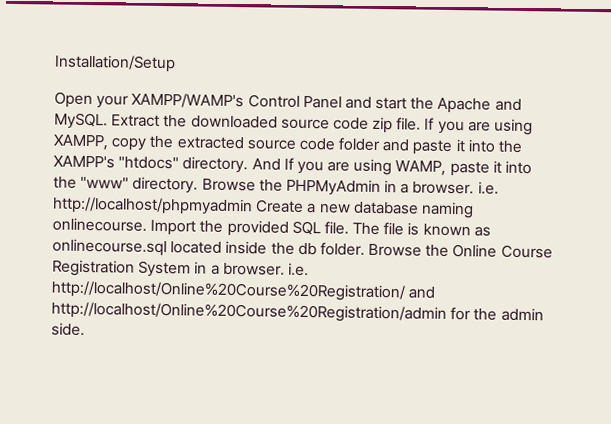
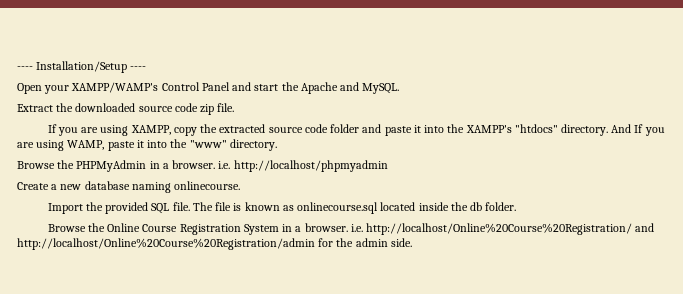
(54, 63) none -> [17,66,33,70] ----
(176, 63) none -> [130,66,147,70] ----
(108, 121) none -> (400, 88) //
(422, 124) none -> (235, 107) //
(199, 185) none -> (277, 145) //
(253, 206) none -> (388, 166) //
(147, 224) none -> (241, 185) //
(365, 249) none -> (517, 206) //

